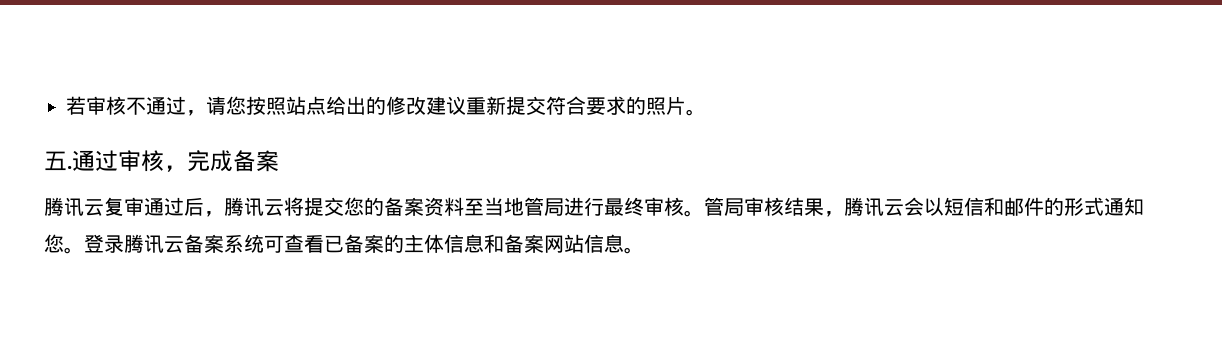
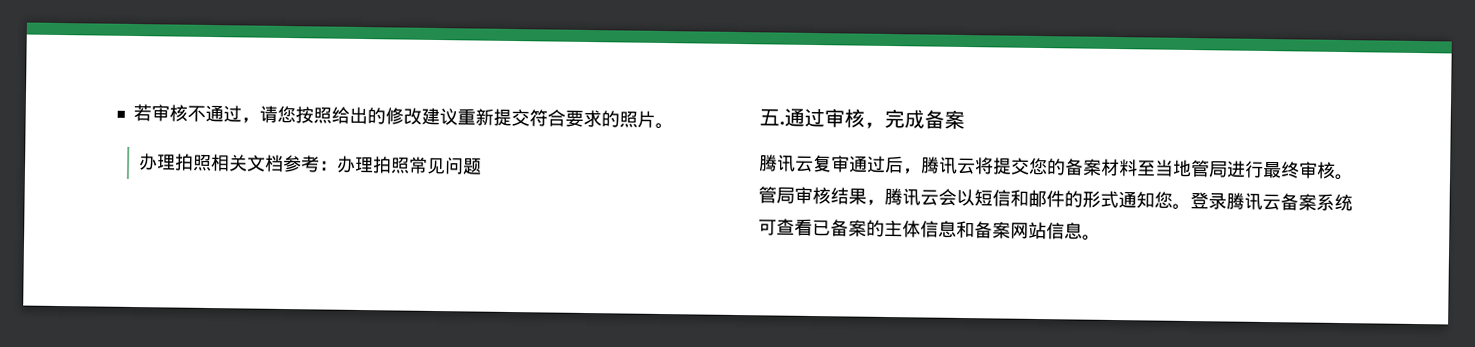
[286,96,326,115] 站点 -> (332, 115) none
(706, 112) none -> [138,153,483,175] // 办理拍照相关文档参考：办理拍照常见问题
[424,197,444,217] 资 -> [1101,158,1120,177] 材

